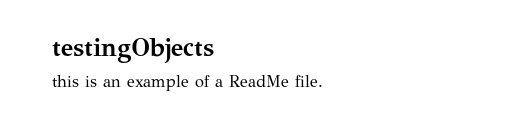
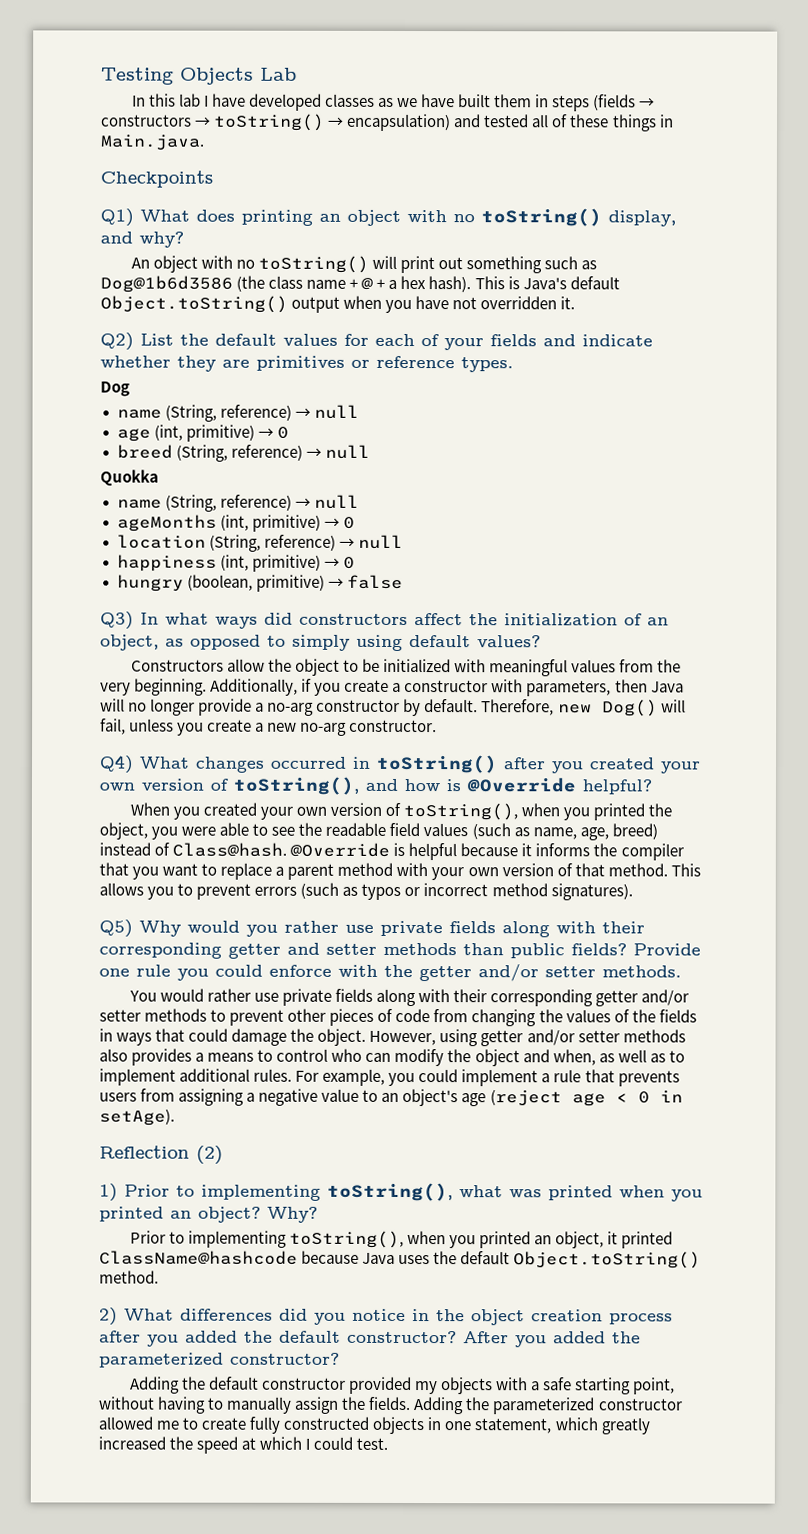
[52,38,214,63] [52,75,323,91] testingObjects // this is an example of a ReadMe file. -> [101,67,297,85] [131,93,656,112] [101,113,674,132] [100,134,204,151] [100,170,213,188] [100,208,676,227] [100,231,184,248] [130,255,598,274] [100,275,620,293] [100,295,576,314] [100,332,653,351] [100,355,513,373] [100,381,130,397] [116,404,359,422] [116,424,289,442] [116,444,370,462] [100,469,159,486] [116,494,359,512] [116,514,355,532] [116,534,403,552] [116,554,355,572] [116,574,403,592] [100,611,669,630] [100,634,541,651] [130,658,682,677] [100,678,684,697] [100,698,686,717] [100,718,438,736] [99,754,701,774] [99,776,652,795] [129,802,673,821] [99,822,658,841] [99,842,684,861] [99,862,701,881] [99,882,633,901] [99,919,645,938] [99,942,701,959] [99,964,681,982] [128,988,690,1007] [99,1008,697,1027] [99,1028,686,1047] [99,1048,685,1067] [99,1068,680,1087] [99,1088,683,1107] [99,1108,175,1126] [99,1145,223,1165] [99,1182,703,1202] [99,1206,318,1223] [129,1230,674,1249] [99,1250,702,1269] [99,1270,159,1284] [99,1307,673,1326] [99,1330,641,1348] [99,1352,340,1368] [129,1376,676,1395] [98,1396,683,1415] [98,1416,650,1435] [98,1436,389,1454] Testing Objects Lab // In this lab I have developed classes as we have built them in steps (fields → constructors → toString() → encapsulation) and tested all of these things in Main.java. // Checkpoints // Q1) What does printing an object with no toString() display, and why? // An object with no toString() will print out something such as Dog@1b6d3586 (the class name + @ + a hex hash). This is Java's default Object.toString() output when you have not overridden it. // Q2) List the default values for each of your fields and indicate whether they are primitives or reference types. // Dog // name (String, reference) → null // age (int, primitive) → 0 // breed (String, reference) → null // Quokka // name (String, reference) → null // ageMonths (int, primitive) → 0 // location (String, reference) → null // happiness (int, primitive) → 0 // hungry (boolean, primitive) → false // Q3) In what ways did constructors affect the initialization of an object, as opposed to simply using default values? // Constructors allow the object to be initialized with meaningful values from the very beginning. Additionally, if you create a constructor with parameters, then Java will no longer provide a no-arg constructor by default. Therefore, new Dog() will fail, unless you create a new no-arg constructor. // Q4) What changes occurred in toString() after you created your own version of toString(), and how is @Override helpful? // When you created your own version of toString(), when you printed the object, you were able to see the readable field values (such as name, age, breed) instead of Class@hash. @Override is helpful because it informs the compiler that you want to replace a parent method with your own version of that method. This allows you to prevent errors (such as typos or incorrect method signatures). // Q5) Why would you rather use private fields along with their corresponding getter and setter methods than public fields? Provide one rule you could enforce with the getter and/or setter methods. // You would rather use private fields along with their corresponding getter and/or setter methods to prevent other pieces of code from changing the values of the fields in ways that could damage the object. However, using getter and/or setter methods also provides a means to control who can modify the object and when, as well as to implement additional rules. For example, you could implement a rule that prevents users from assigning a negative value to an object's age (reject age < 0 in setAge). // Reflection (2) // 1) Prior to implementing toString(), what was printed when you printed an object? Why? // Prior to implementing toString(), when you printed an object, it printed ClassName@hashcode because Java uses the default Object.toString() method. // 2) What differences did you notice in the object creation process after you added the default constructor? After you added the parameterized constructor? // Adding the default constructor provided my objects with a safe starting point, without having to manually assign the fields. Adding the parameterized constructor allowed me to create fully constructed objects in one statement, which greatly increased the speed at which I could test.

